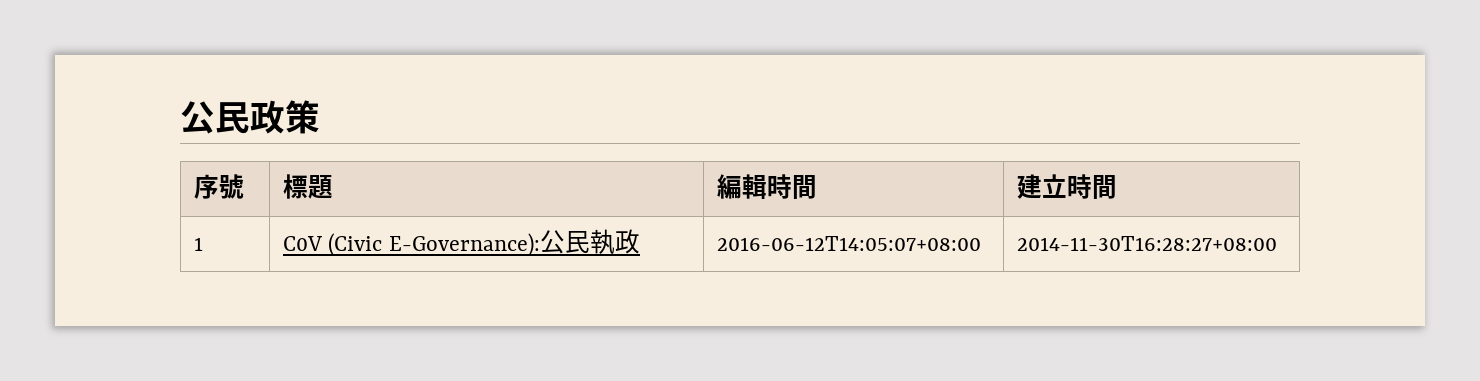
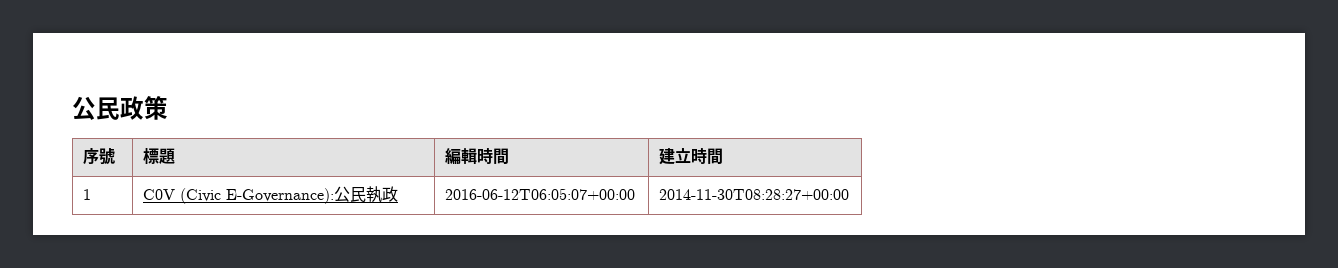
[716,236,981,251] [1016,236,1277,251] 2016-06-12T14:05:07+08:00 | 2014-11-30T16:28:27+08:00 -> [445,188,636,200] [659,189,850,200] 2016-06-12T06:05:07+00:00 | 2014-11-30T08:28:27+00:00

